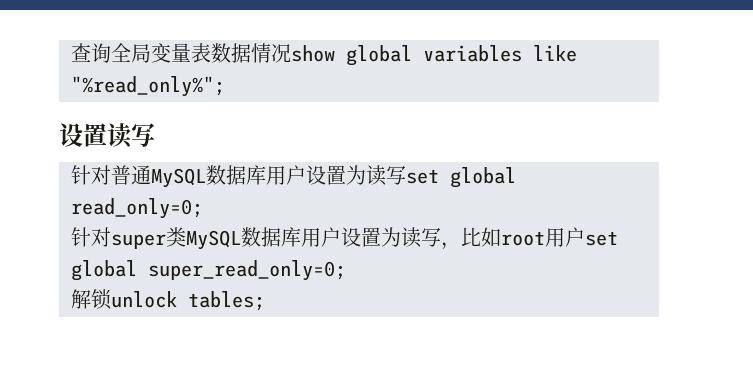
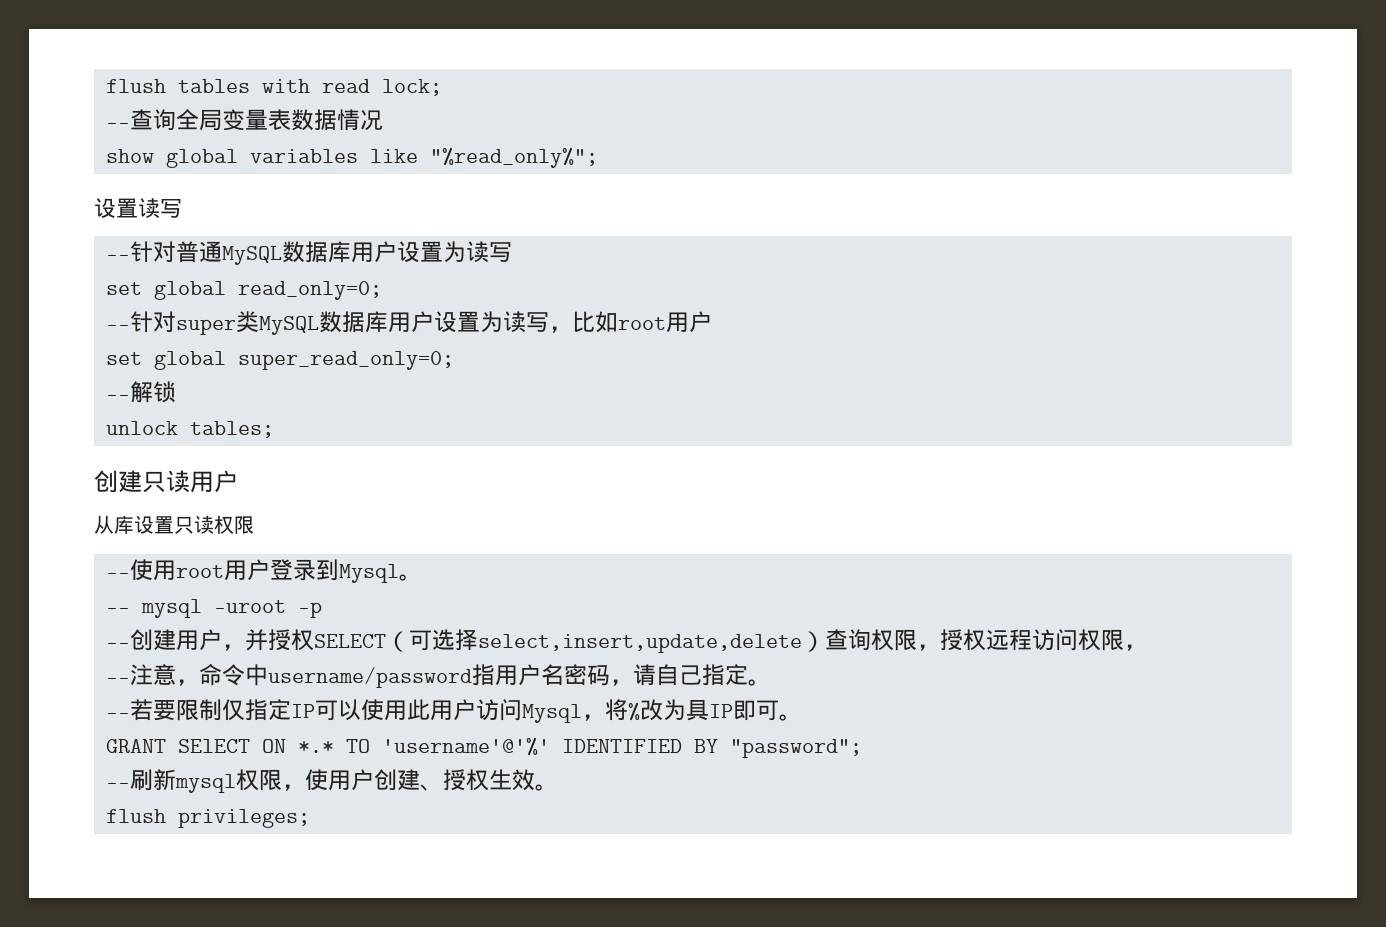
(71, 52) none -> [106,79,442,96] [106,123,130,128] flush tables with read lock; // --
(292, 53) none -> (383, 120) //
(155, 135) none -> [106,255,130,260] --
(407, 175) none -> (512, 252) //
(204, 208) none -> [106,325,130,330] --
(586, 237) none -> (712, 322) //
(347, 270) none -> [106,395,130,400] --
(113, 299) none -> (176, 392) //
(266, 301) none -> [94,470,238,493] [94,515,254,534] [106,559,422,583] [106,599,322,618] [106,629,1147,653] [106,664,771,688] [106,699,802,723] [106,737,862,758] [106,769,558,793] [106,809,310,828] // 创建只读用户 // 从库设置只读权限 // --使用root用户登录到Mysql。 // -- mysql -uroot -p // --创建用户，并授权SELECT（可选择select,insert,update,delete）查询权限，授权远程访问权限， // --注意，命令中username/password指用户名密码，请自己指定。 // --若要限制仅指定IP可以使用此用户访问Mysql，将%改为具IP即可。 // GRANT SElECT ON *.* TO 'username'@'%' IDENTIFIED BY "password"; // --刷新mysql权限，使用户创建、授权生效。 // flush privileges;

